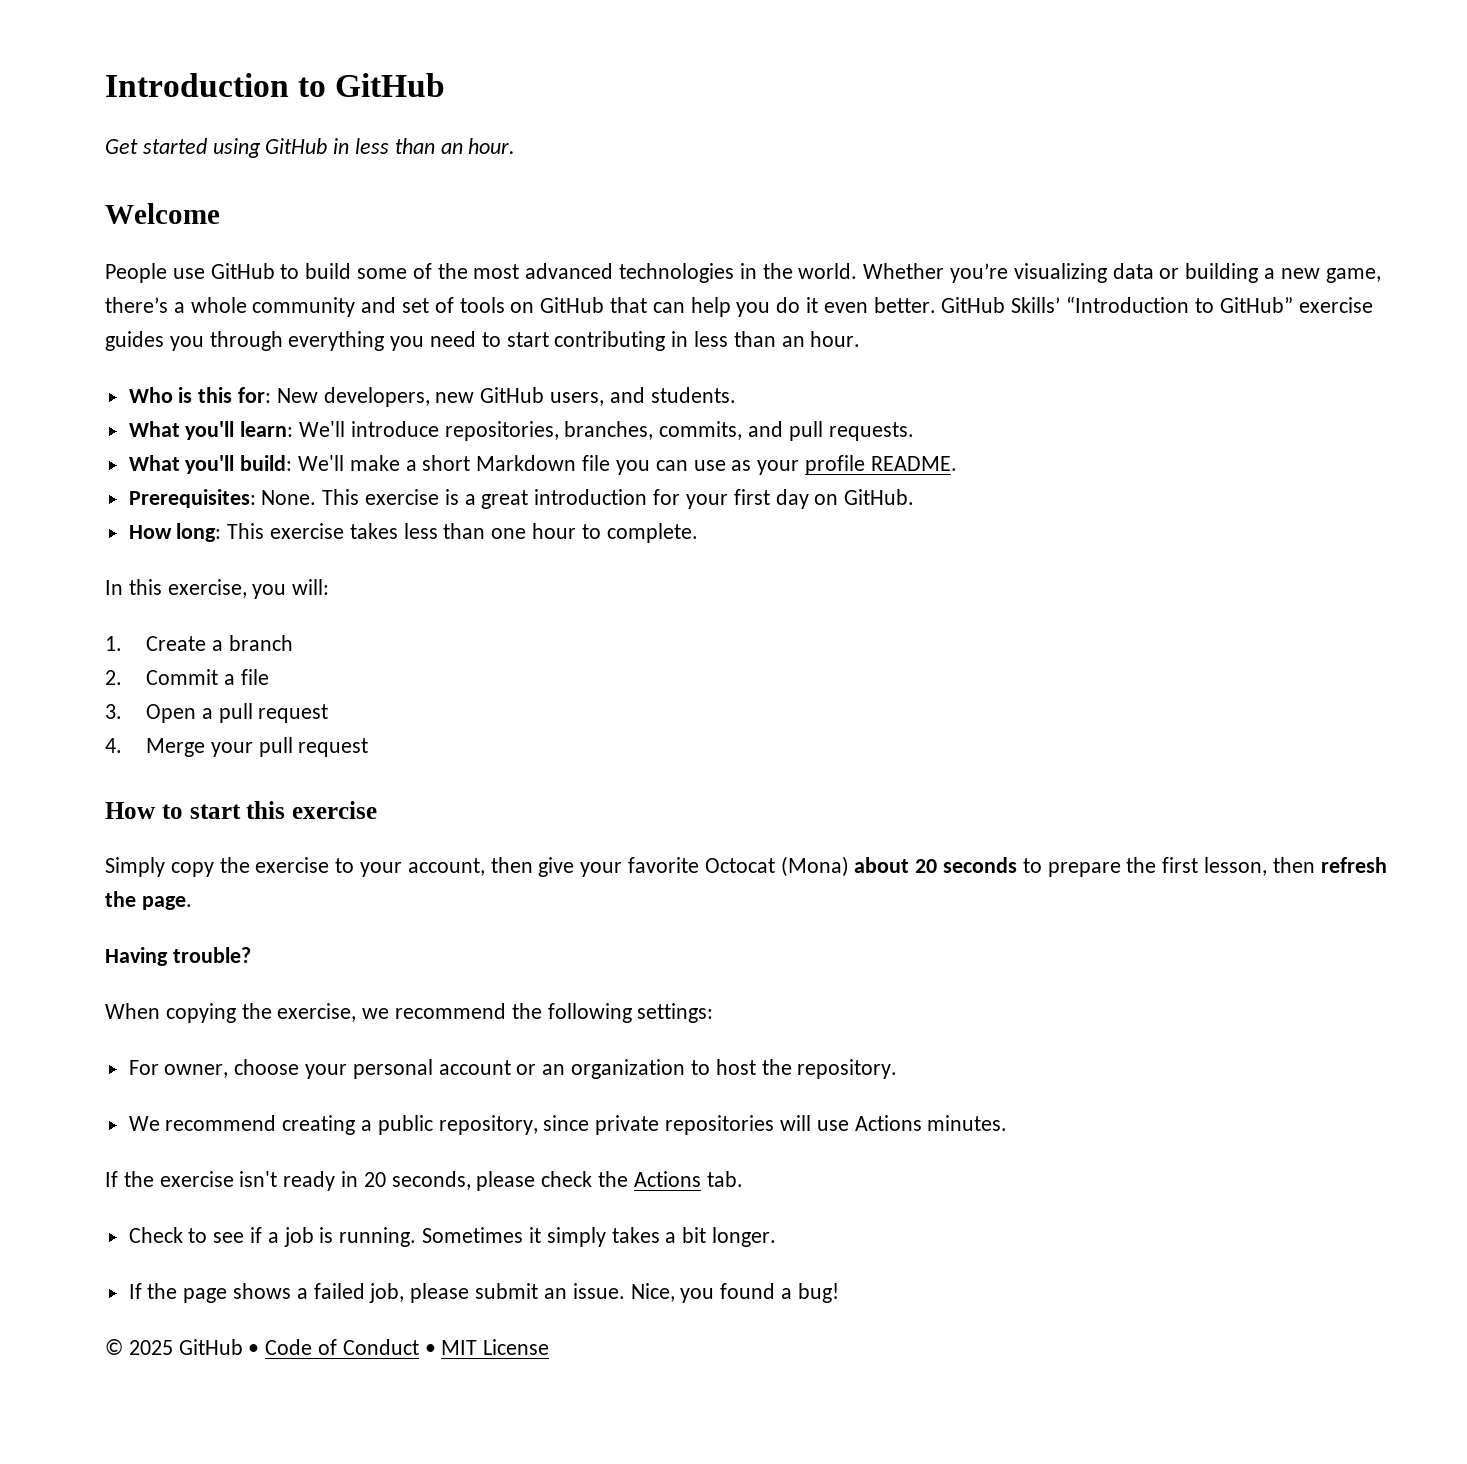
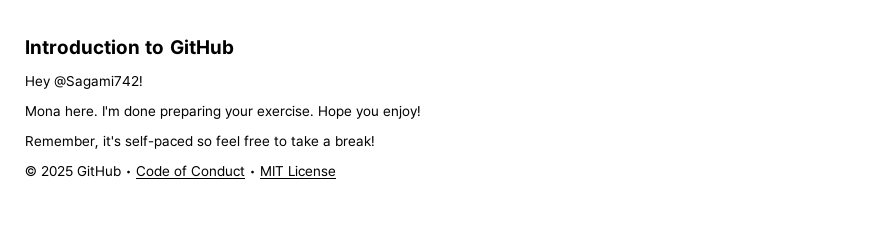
[105,138,516,158] [105,203,220,224] [105,263,1381,283] [105,296,1373,317] [105,331,861,351] [128,387,736,407] [128,421,914,441] [128,455,957,475] [128,489,915,509] [128,523,698,543] [105,579,330,599] [105,635,293,651] [105,669,269,685] [105,703,329,723] [105,737,369,757] [105,801,377,819] [105,856,1387,877] [105,891,192,910] [105,947,251,966] [105,1003,714,1023] [128,1059,898,1079] [128,1115,1008,1135] [105,1171,743,1191] [128,1227,776,1247] [128,1283,839,1303] Get started using GitHub in less than an hour. // Welcome // People use GitHub to build some of the most advanced technologies in the world. Whether you’re visualizing data or building a new game, there’s a whole community and set of tools on GitHub that can help you do it even better. GitHub Skills’ “Introduction to GitHub” exercise guides you through everything you need to start contributing in less than an hour. // Who is this for: New developers, new GitHub users, and students. // What you'll learn: We'll introduce repositories, branches, commits, and pull requests. // What you'll build: We'll make a short Markdown file you can use as your profile README. // Prerequisites: None. This exercise is a great introduction for your first day on GitHub. // How long: This exercise takes less than one hour to complete. // In this exercise, you will: // 1. Create a branch // 2. Commit a file // 3. Open a pull request // 4. Merge your pull request // How to start this exercise // Simply copy the exercise to your account, then give your favorite Octocat (Mona) about 20 seconds to prepare the first lesson, then refresh the page. // Having trouble? // When copying the exercise, we recommend the following settings: // For owner, choose your personal account or an organization to host the repository. // We recommend creating a public repository, since private repositories will use Actions minutes. // If the exercise isn't ready in 20 seconds, please check the Actions tab. // Check to see if a job is running. Sometimes it simply takes a bit longer. // If the page shows a failed job, please submit an issue. Nice, you found a bug! -> [25,75,143,89] [25,105,421,119] [25,135,375,149] Hey @Sagami742! // Mona here. I'm done preparing your exercise. Hope you enjoy! // Remember, it's self-paced so feel free to take a break!

